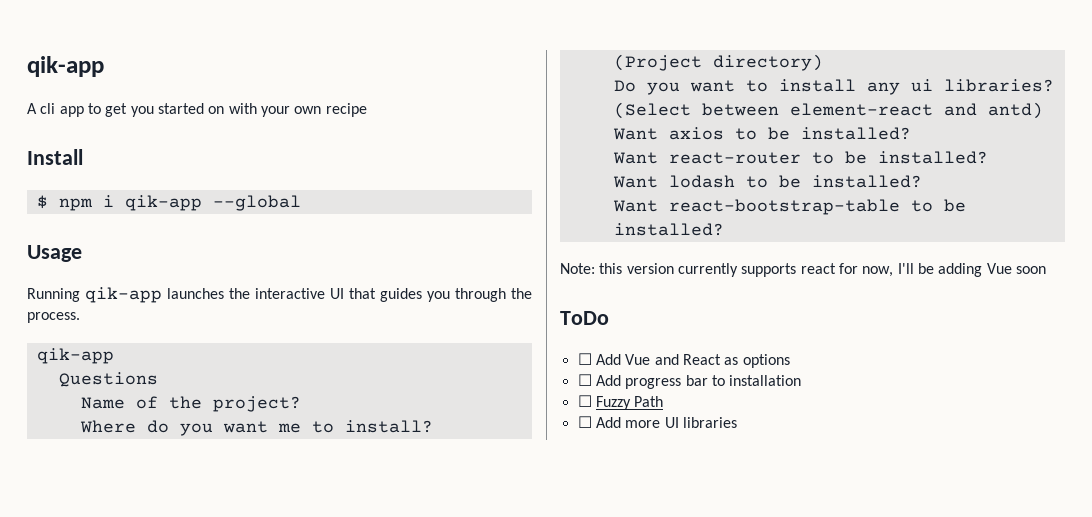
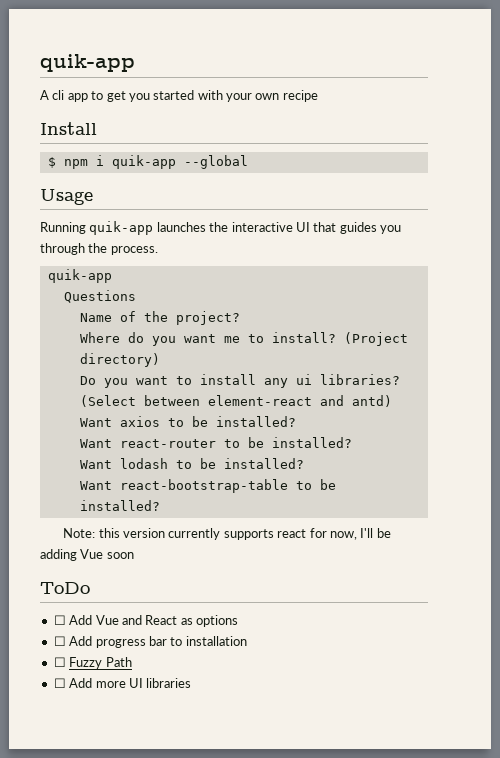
[27,56,104,77] qik-app -> [40,54,135,72] quik-app
[208,106,225,114] on -> (195, 95) none
[124,195,202,211] qik-app -> [111,155,176,169] quik-app
[85,287,162,303] qik-app -> [89,221,154,235] quik-app
[36,348,114,364] qik-app -> [47,269,112,283] quik-app

